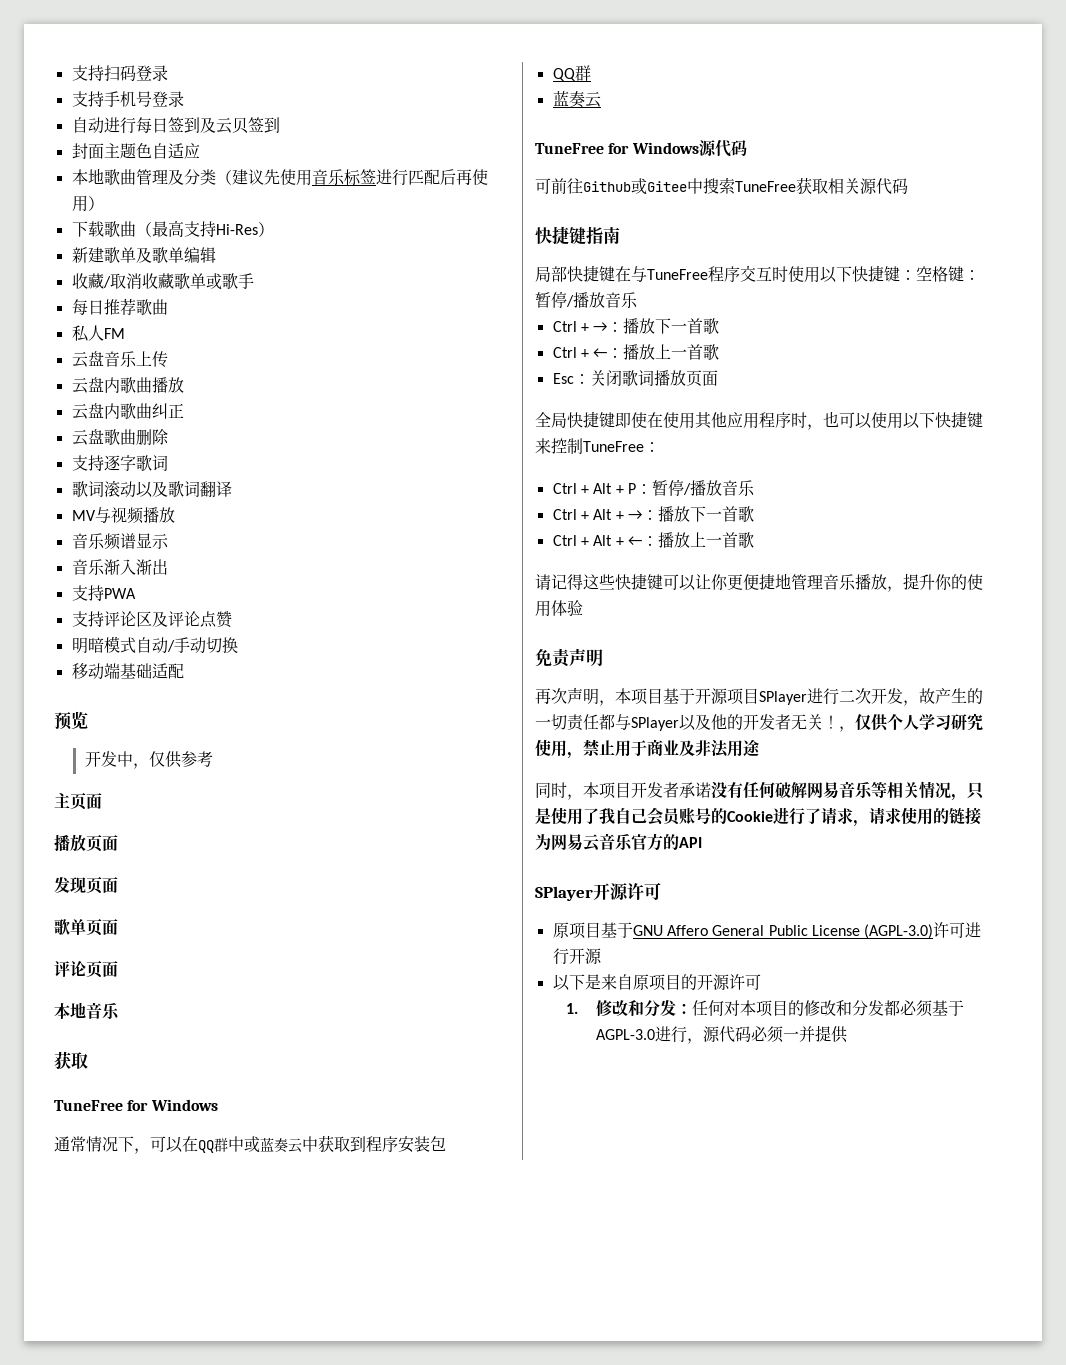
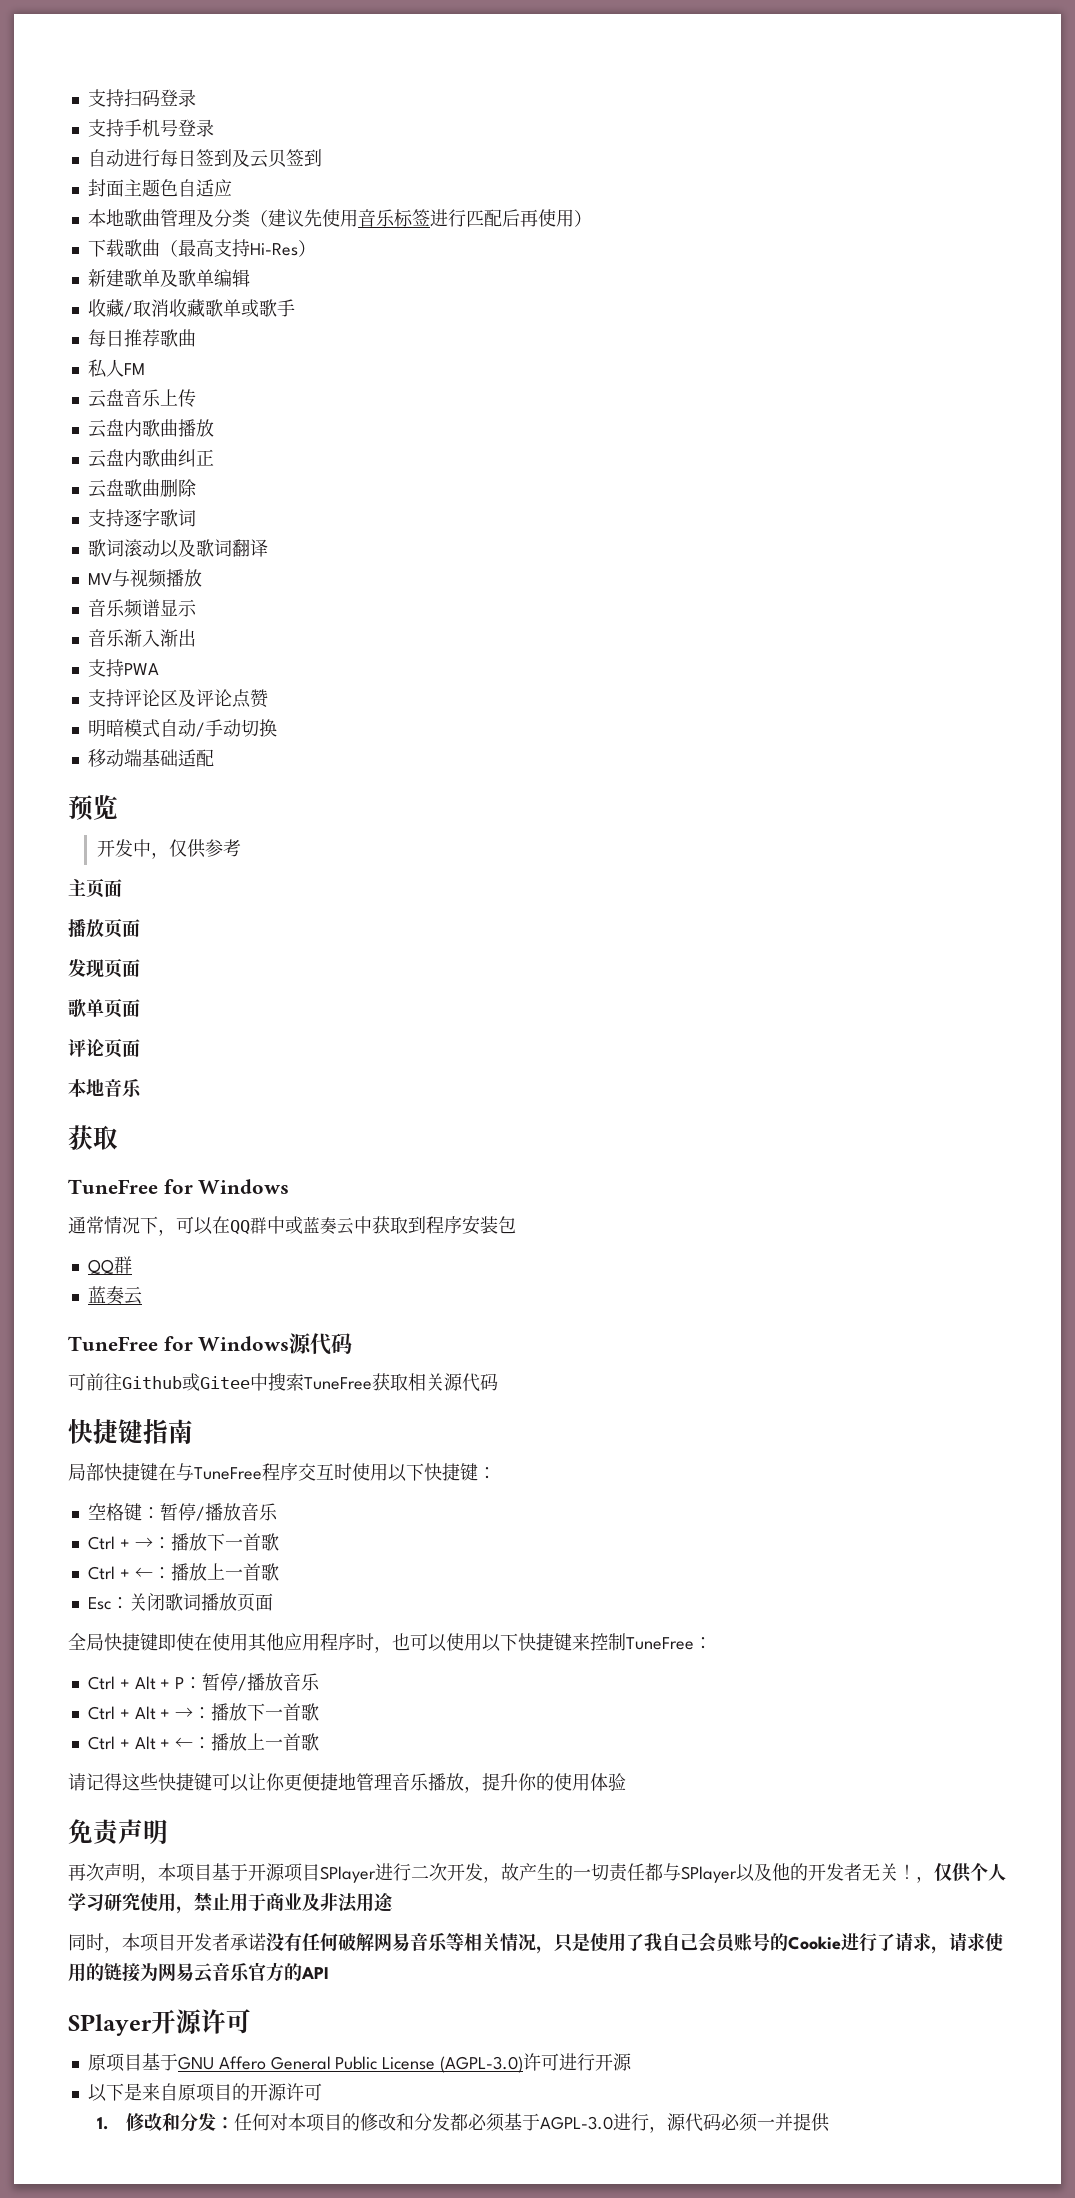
(916, 275) none -> (496, 1473) //

